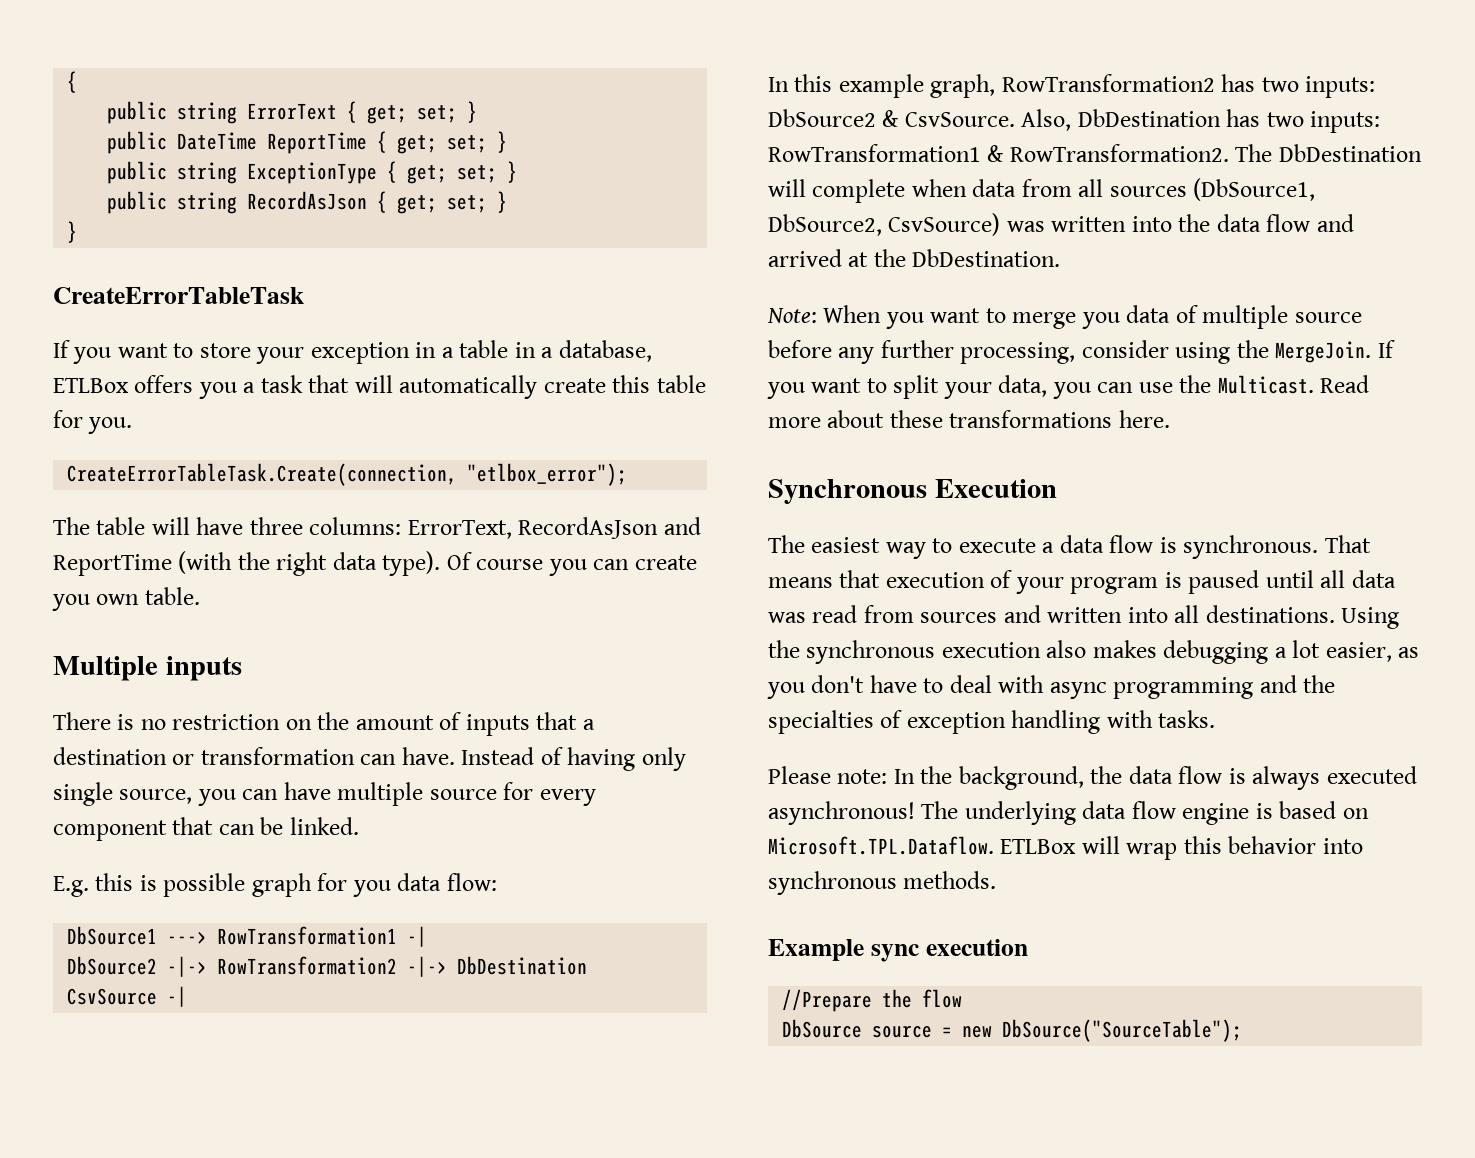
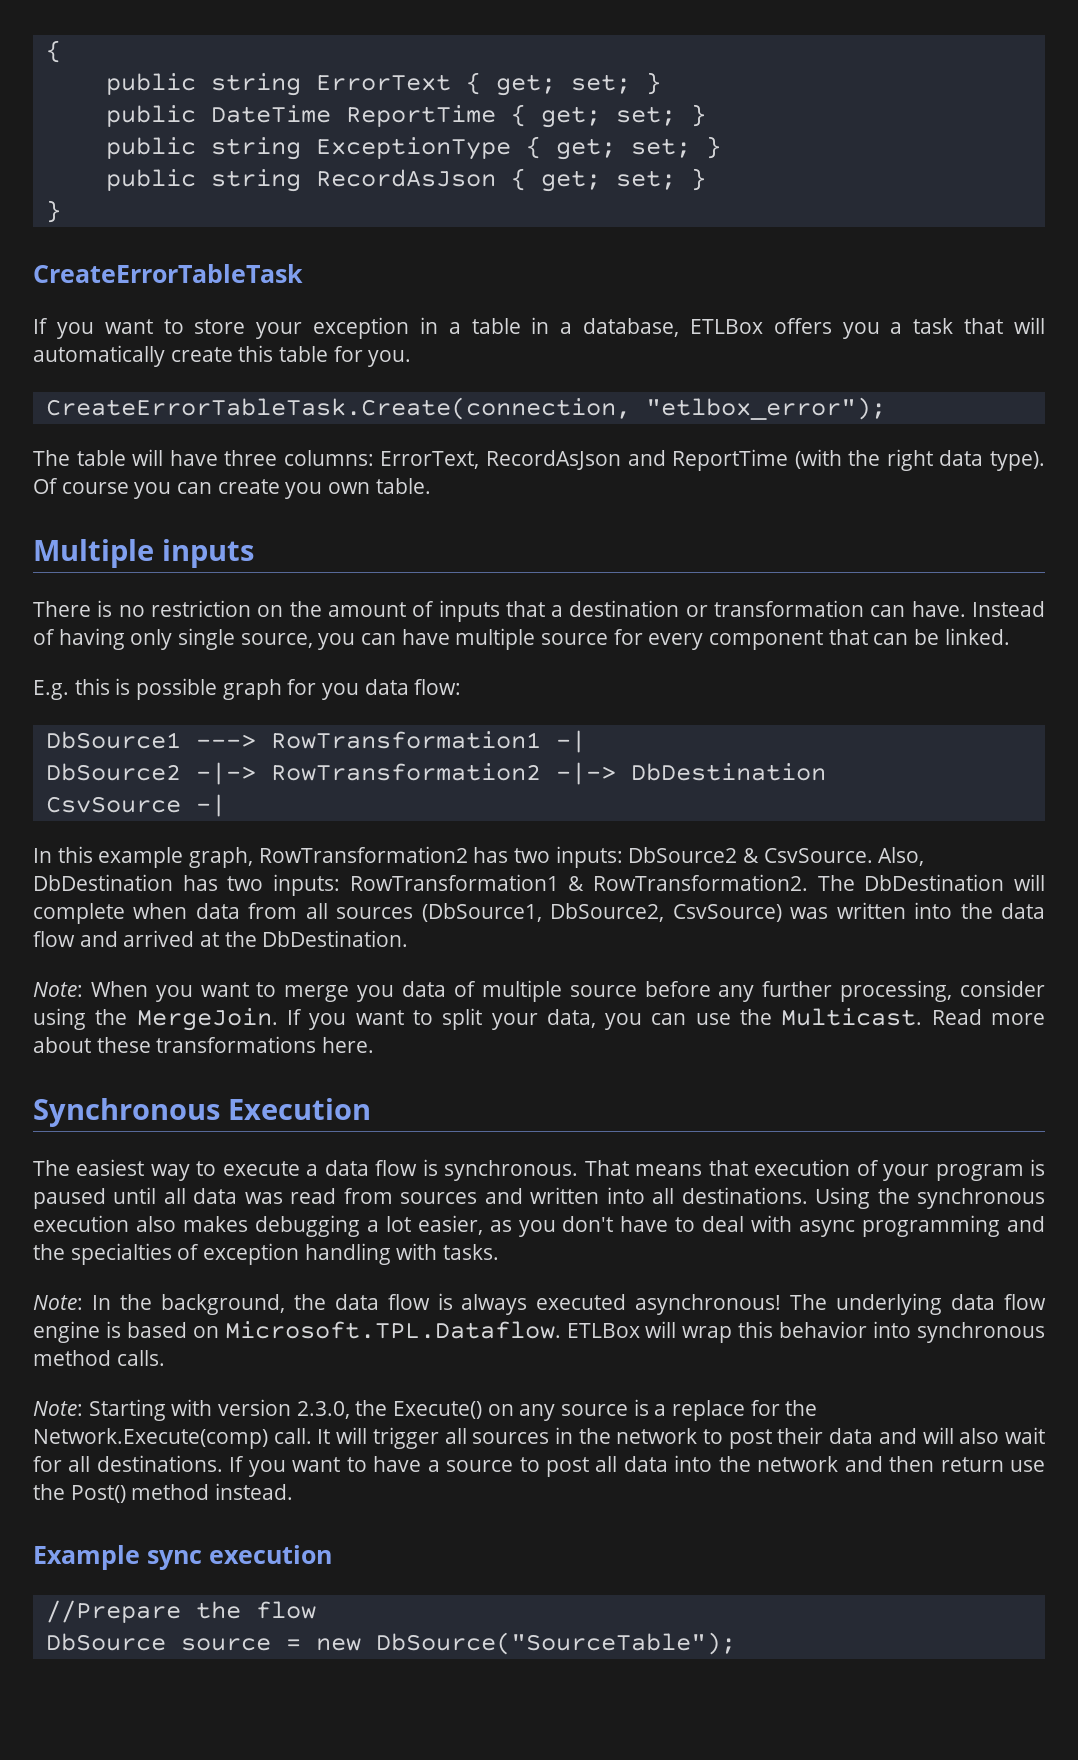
[768,766,888,784] Please note: -> [33,1295,83,1310] Note:
[903,871,997,889] methods. -> [33,1350,165,1366] [33,1399,818,1421] [33,1427,1046,1449] [33,1455,1046,1477] [33,1483,294,1503] method calls. // Note: Starting with version 2.3.0, the Execute() on any source is a replace for the Network.Execute(comp) call. It will trigger all sources in the network to post their data and will also wait for all destinations. If you want to have a source to post all data into the network and then return use the Post() method instead.

